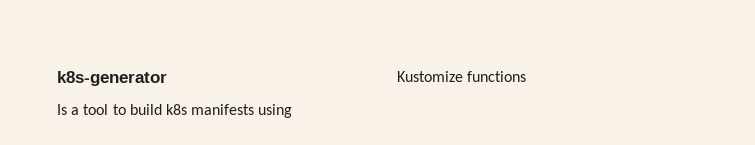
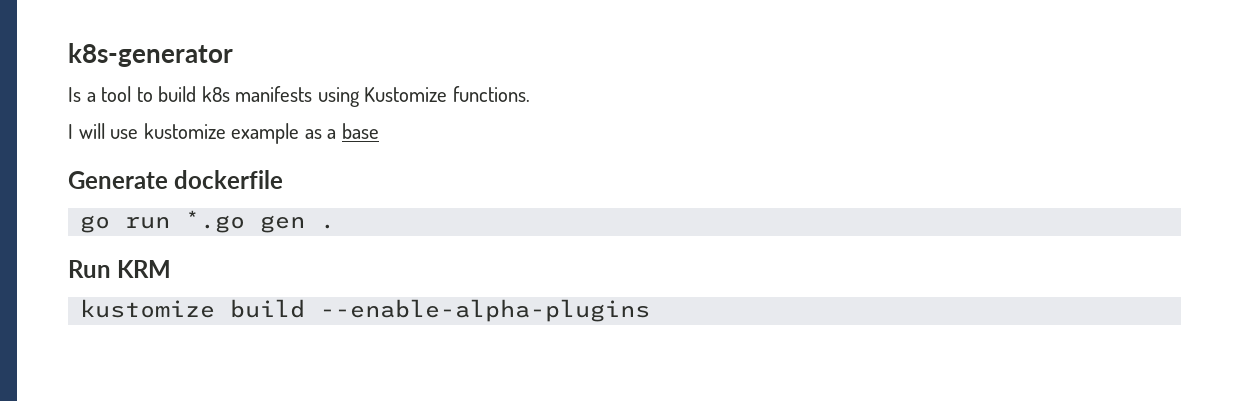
[467,71,527,82] functions -> [452,86,530,102] [68,123,379,144] [68,170,284,189] [80,210,336,233] [68,260,172,278] [80,299,651,322] functions. // I will use kustomize example as a base // Generate dockerfile // go run *.go gen . // Run KRM // kustomize build --enable-alpha-plugins

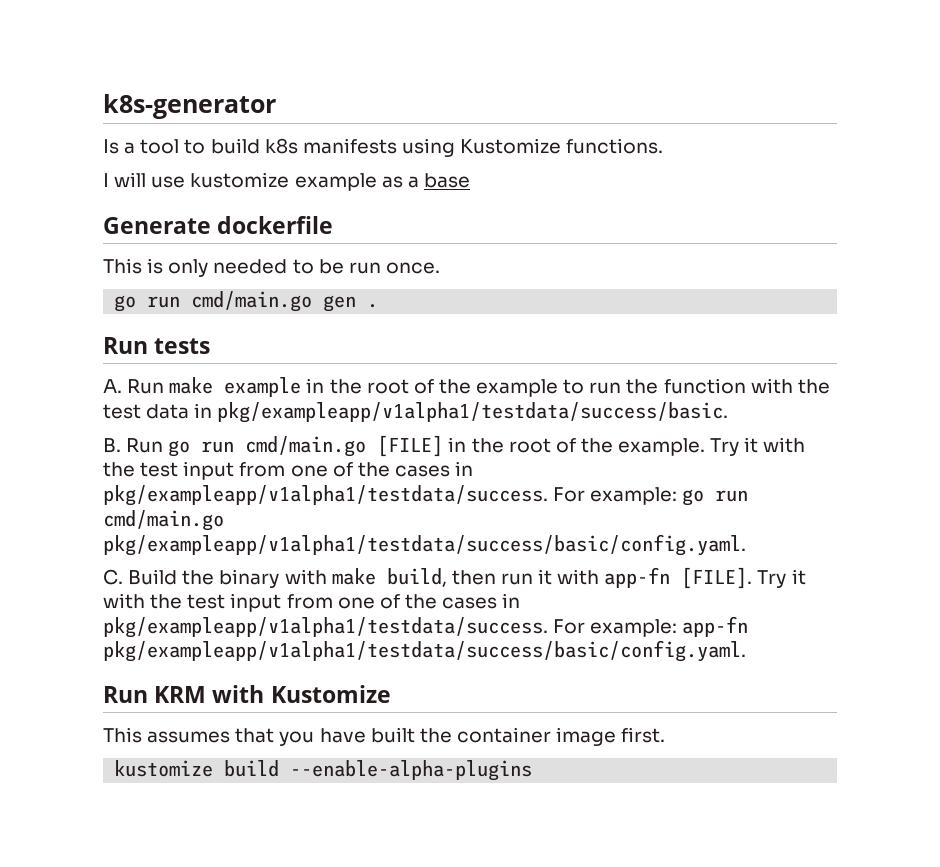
[80,210,246,233] // go run *.go -> [103,258,440,277] [114,291,313,312] // This is only needed to be run once. // go run cmd/main.go
[117,260,172,278] KRM -> [154,338,211,354] [103,377,830,397] [103,402,729,423] [103,435,806,457] [103,461,474,480] [103,485,749,506] [103,510,224,531] [103,534,746,556] [103,567,806,589] [103,593,521,612] [103,616,749,638] [103,640,746,662] [103,685,391,703] [103,727,666,746] tests // A. Run make example in the root of the example to run the function with the test data in pkg/exampleapp/v1alpha1/testdata/success/basic. // B. Run go run cmd/main.go [FILE] in the root of the example. Try it with the test input from one of the cases in pkg/exampleapp/v1alpha1/testdata/success. For example: go run cmd/main.go pkg/exampleapp/v1alpha1/testdata/success/basic/config.yaml. // C. Build the binary with make build, then run it with app-fn [FILE]. Try it with the test input from one of the cases in pkg/exampleapp/v1alpha1/testdata/success. For example: app-fn pkg/exampleapp/v1alpha1/testdata/success/basic/config.yaml. // Run KRM with Kustomize // This assumes that you have built the container image first.

